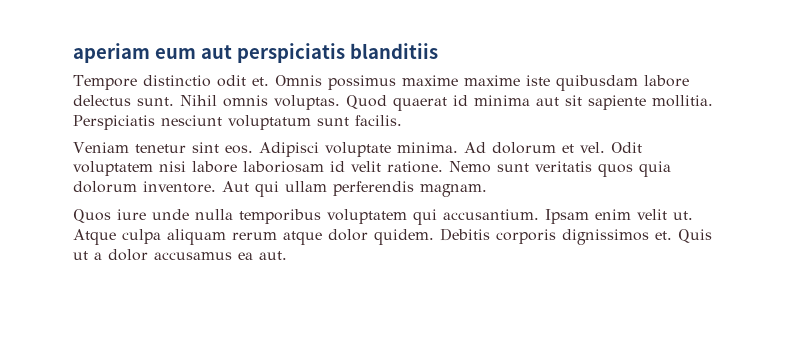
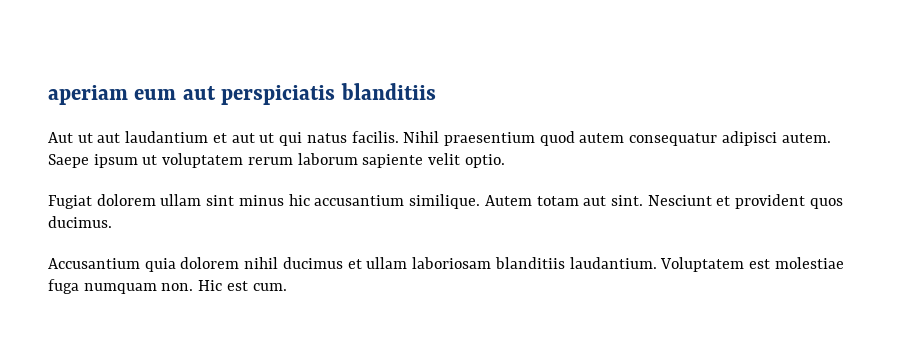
[73,75,689,91] [73,95,713,111] [73,115,402,130] [73,142,642,157] [73,161,671,177] [73,181,487,197] [73,209,693,225] [73,228,712,245] [73,249,287,261] Tempore distinctio odit et. Omnis possimus maxime maxime iste quibusdam labore delectus sunt. Nihil omnis voluptas. Quod quaerat id minima aut sit sapiente mollitia. Perspiciatis nesciunt voluptatum sunt facilis. // Veniam tenetur sint eos. Adipisci voluptate minima. Ad dolorum et vel. Odit voluptatem nisi labore laboriosam id velit ratione. Nemo sunt veritatis quos quia dolorum inventore. Aut qui ullam perferendis magnam. // Quos iure unde nulla temporibus voluptatem qui accusantium. Ipsam enim velit ut. Atque culpa aliquam rerum atque dolor quidem. Debitis corporis dignissimos et. Quis ut a dolor accusamus ea aut. -> [48,131,831,146] [48,153,505,168] [48,194,843,209] [48,216,112,228] [48,257,844,272] [48,279,287,294] Aut ut aut laudantium et aut ut qui natus facilis. Nihil praesentium quod autem consequatur adipisci autem. Saepe ipsum ut voluptatem rerum laborum sapiente velit optio. // Fugiat dolorem ullam sint minus hic accusantium similique. Autem totam aut sint. Nesciunt et provident quos ducimus. // Accusantium quia dolorem nihil ducimus et ullam laboriosam blanditiis laudantium. Voluptatem est molestiae fuga numquam non. Hic est cum.

